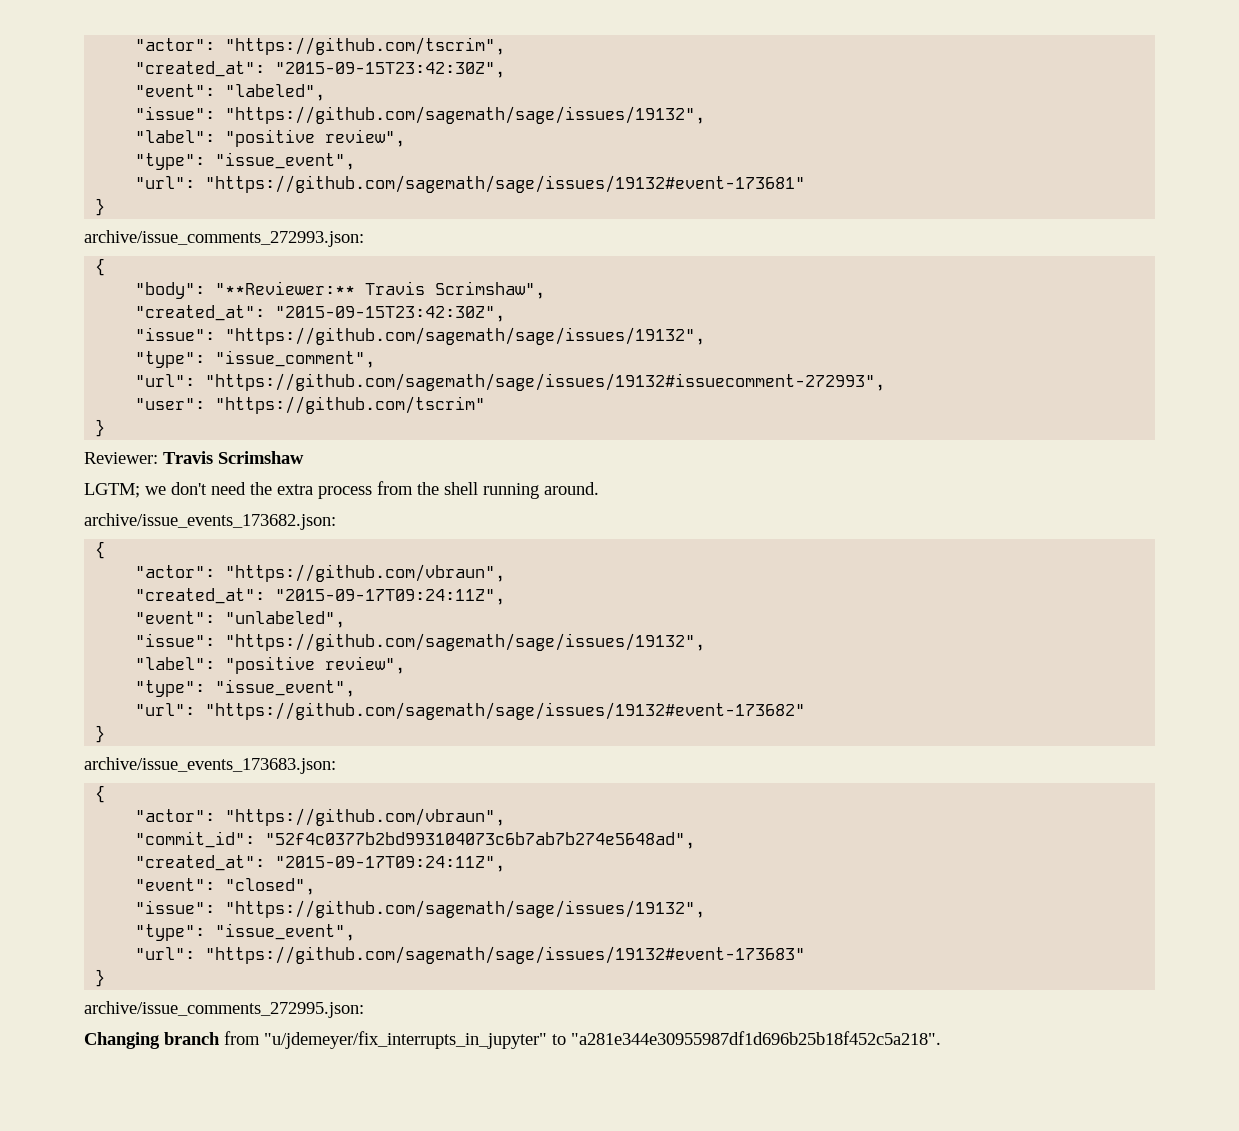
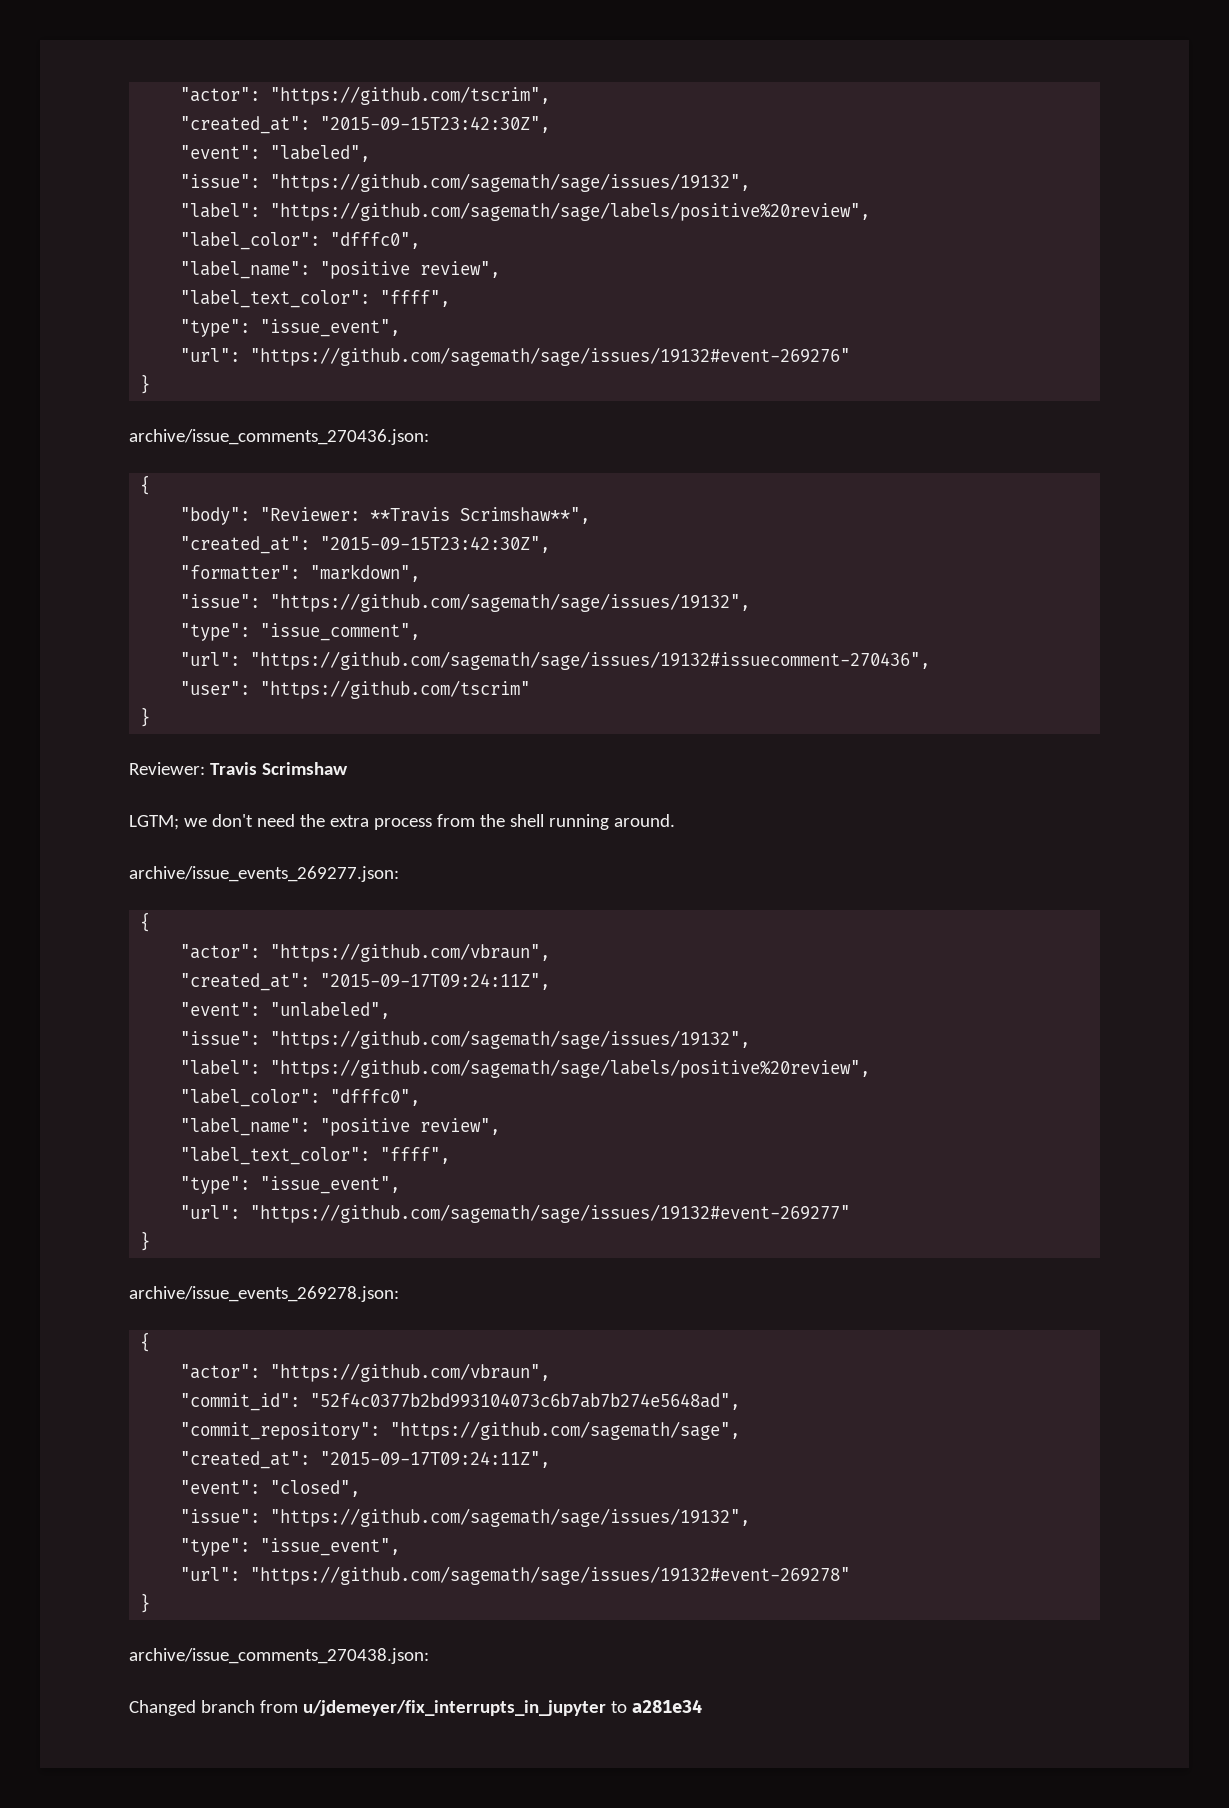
[225,129,406,147] [135,152,356,170] [135,175,806,193] [95,198,106,216] [84,230,364,247] "positive review", // "type": "issue_event", // "url": "https://github.com/sagemath/sage/issues/19132#event-173681" // } // archive/issue_comments_272993.json: -> [270,202,871,221] [180,232,421,250] [180,261,501,279] [180,290,451,308] [180,319,401,337] [180,347,851,366] [140,374,151,394] [129,429,429,445] "https://github.com/sagemath/sage/labels/positive%20review", // "label_color": "dfffc0", // "label_name": "positive review", // "label_text_color": "ffff", // "type": "issue_event", // "url": "https://github.com/sagemath/sage/issues/19132#event-269276" // } // archive/issue_comments_270436.json:
[215,281,546,299] [135,305,506,322] "**Reviewer:** Travis Scrimshaw", // "created_at": "2015-09-15T23:42:30Z", -> [260,507,591,524] [180,536,551,554] [180,564,421,582] "Reviewer: **Travis Scrimshaw**", // "created_at": "2015-09-15T23:42:30Z", // "formatter": "markdown",
[205,373,886,391] "https://github.com/sagemath/sage/issues/19132#issuecomment-272993", -> [250,651,931,670] "https://github.com/sagemath/sage/issues/19132#issuecomment-270436",
[84,513,336,530] archive/issue_events_173682.json: -> [129,866,399,882] archive/issue_events_269277.json:
[225,656,406,674] [135,679,356,697] [135,702,806,720] [95,725,106,743] [84,757,336,774] "positive review", // "type": "issue_event", // "url": "https://github.com/sagemath/sage/issues/19132#event-173682" // } // archive/issue_events_173683.json: -> [270,1059,871,1078] [180,1089,421,1107] [180,1118,501,1136] [180,1147,451,1165] [180,1176,401,1194] [180,1204,851,1223] [140,1231,151,1251] [129,1286,399,1302] "https://github.com/sagemath/sage/labels/positive%20review", // "label_color": "dfffc0", // "label_name": "positive review", // "label_text_color": "ffff", // "type": "issue_event", // "url": "https://github.com/sagemath/sage/issues/19132#event-269277" // } // archive/issue_events_269278.json:
(696, 840) none -> [180,1421,741,1440] // "commit_repository": "https://github.com/sagemath/sage",
[205,946,806,964] [95,969,106,987] [84,1001,364,1018] [84,1031,941,1049] "https://github.com/sagemath/sage/issues/19132#event-173683" // } // archive/issue_comments_272995.json: // Changing branch from "u/jdemeyer/fix_interrupts_in_jupyter" to "a281e344e30955987df1d696b25b18f452c5a218". -> [250,1566,851,1585] [140,1593,151,1613] [129,1648,429,1664] [129,1699,702,1716] "https://github.com/sagemath/sage/issues/19132#event-269278" // } // archive/issue_comments_270438.json: // Changed branch from u/jdemeyer/fix_interrupts_in_jupyter to a281e34

